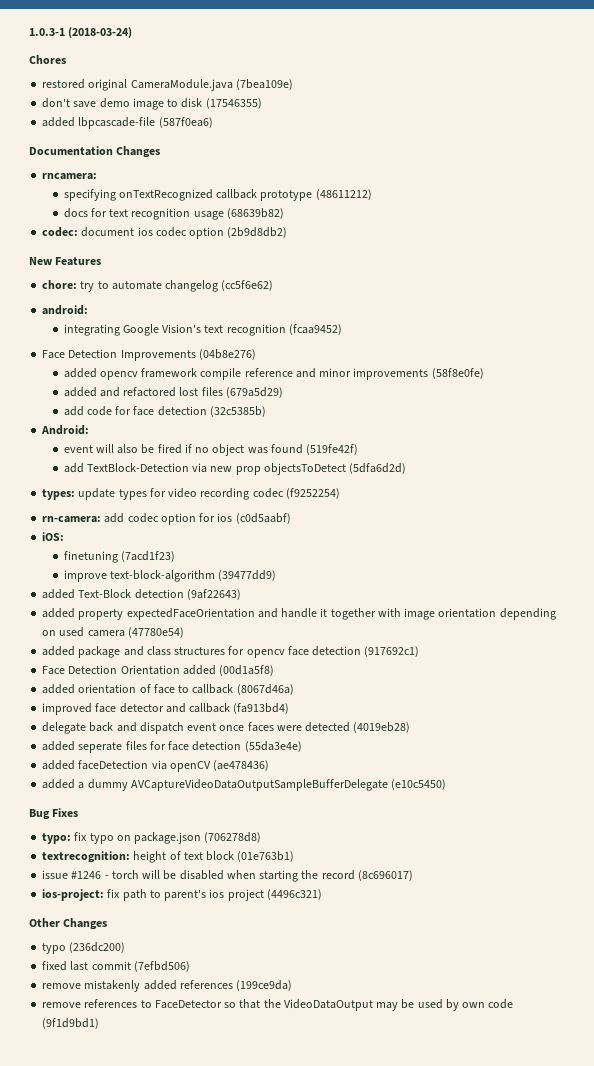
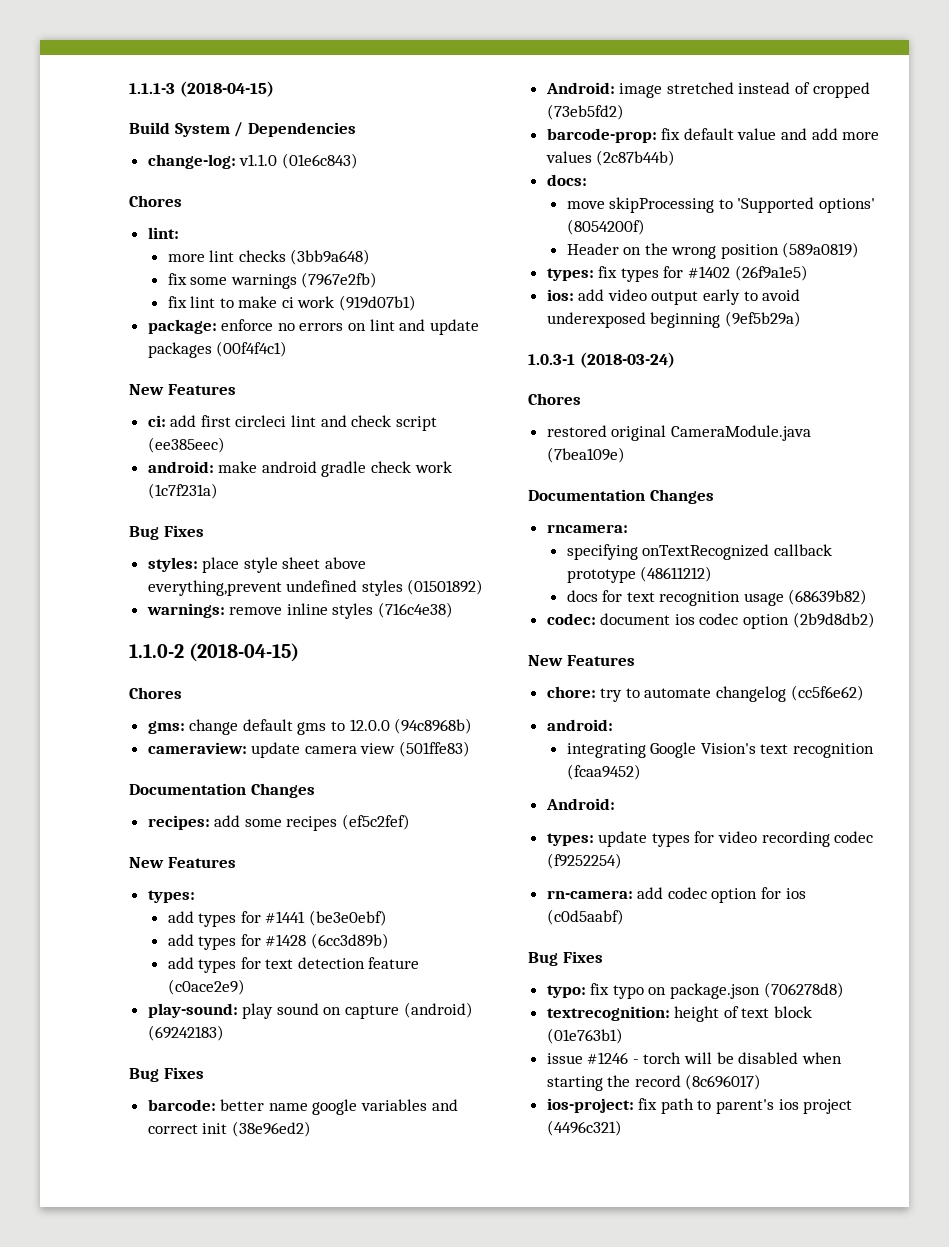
(29, 32) none -> [129,81,274,97] [129,122,356,137] [147,153,358,169] [129,195,182,207] [147,227,179,239] [167,249,371,265] [167,272,378,289] [167,295,417,311] [147,319,479,335] [147,341,288,358] [129,384,236,395] [147,415,437,431] [147,437,225,453] [147,461,452,477] [147,483,218,499] [129,525,204,540] [147,557,367,573] [147,579,484,596] [146,602,454,619] [129,643,300,662] [129,687,182,699] [147,718,473,735] [147,741,471,758] [129,783,315,798] [147,814,411,831] [129,857,236,868] [147,890,195,903] [167,910,387,927] [167,933,389,950] [167,957,420,973] [167,979,245,995] [147,1002,473,1019] [147,1025,224,1041] [129,1067,204,1082] [147,1099,458,1115] [147,1121,311,1137] [545,82,870,98] [546,104,624,120] [546,128,880,143] [545,150,676,166] [546,174,587,186] [566,197,875,213] [566,219,645,235] [566,242,860,259] [546,265,808,282] [546,289,801,305] [546,311,801,328] 1.1.1-3 (2018-04-15) // Build System / Dependencies // change-log: v1.1.0 (01e6c843) // Chores // lint: // more lint checks (3bb9a648) // fix some warnings (7967e2fb) // fix lint to make ci work (919d07b1) // package: enforce no errors on lint and update packages (00f4f4c1) // New Features // ci: add first circleci lint and check script (ee385eec) // android: make android gradle check work (1c7f231a) // Bug Fixes // styles: place style sheet above everything,prevent undefined styles (01501892) // warnings: remove inline styles (716c4e38) // 1.1.0-2 (2018-04-15) // Chores // gms: change default gms to 12.0.0 (94c8968b) // cameraview: update camera view (501ffe83) // Documentation Changes // recipes: add some recipes (ef5c2fef) // New Features // types: // add types for #1441 (be3e0ebf) // add types for #1428 (6cc3d89b) // add types for text detection feature (c0ace2e9) // play-sound: play sound on capture (android) (69242183) // Bug Fixes // barcode: better name google variables and correct init (38e96ed2) // Android: image stretched instead of cropped (73eb5fd2) // barcode-prop: fix default value and add more values (2c87b44b) // docs: // move skipProcessing to 'Supported options' (8054200f) // Header on the wrong position (589a0819) // types: fix types for #1402 (26f9a1e5) // ios: add video output early to avoid underexposed beginning (9ef5b29a) //
[42,98,262,110] [42,117,213,129] // don't save demo image to disk (17546355) // added lbpcascade-file (587f0ea6) -> (625, 455) none
[42,349,256,361] [63,368,484,380] [63,387,283,398] [63,406,266,417] [41,425,90,435] [63,444,359,456] [63,463,407,475] Face Detection Improvements (04b8e276) // added opencv framework compile reference and minor improvements (58f8e0fe) // added and refactored lost files (679a5d29) // add code for face detection (32c5385b) // Android: // event will also be fired if no object was found (519fe42f) // add TextBlock-Detection via new prop objectsToDetect (5dfa6d2d) -> [545,798,615,810] Android:
[42,532,65,541] [63,551,175,563] [63,570,277,582] [42,589,241,600] [42,608,556,620] [42,627,184,638] [42,646,420,658] [42,665,275,676] [42,684,294,695] [42,703,290,715] [42,722,411,734] [42,741,302,753] [42,760,270,772] [42,779,447,791] // iOS: // finetuning (7acd1f23) // improve text-block-algorithm (39477dd9) // added Text-Block detection (9af22643) // added property expectedFaceOrientation and handle it together with image orientation depending on used camera (47780e54) // added package and class structures for opencv face detection (917692c1) // Face Detection Orientation added (00d1a5f8) // added orientation of face to callback (8067d46a) // improved face detector and callback (fa913bd4) // delegate back and dispatch event once faces were detected (4019eb28) // added seperate files for face detection (55da3e4e) // added faceDetection via openCV (ae478436) // added a dummy AVCaptureVideoDataOutputSampleBufferDelegate (e10c5450) -> (624, 917) none
[29,918,108,930] [42,942,126,954] [42,961,190,972] [42,980,293,992] [42,999,514,1011] [42,1018,100,1029] // Other Changes // typo (236dc200) // fixed last commit (7efbd506) // remove mistakenly added references (199ce9da) // remove references to FaceDetector so that the VideoDataOutput may be used by own code (9f1d9bd1) -> (622, 1128) none

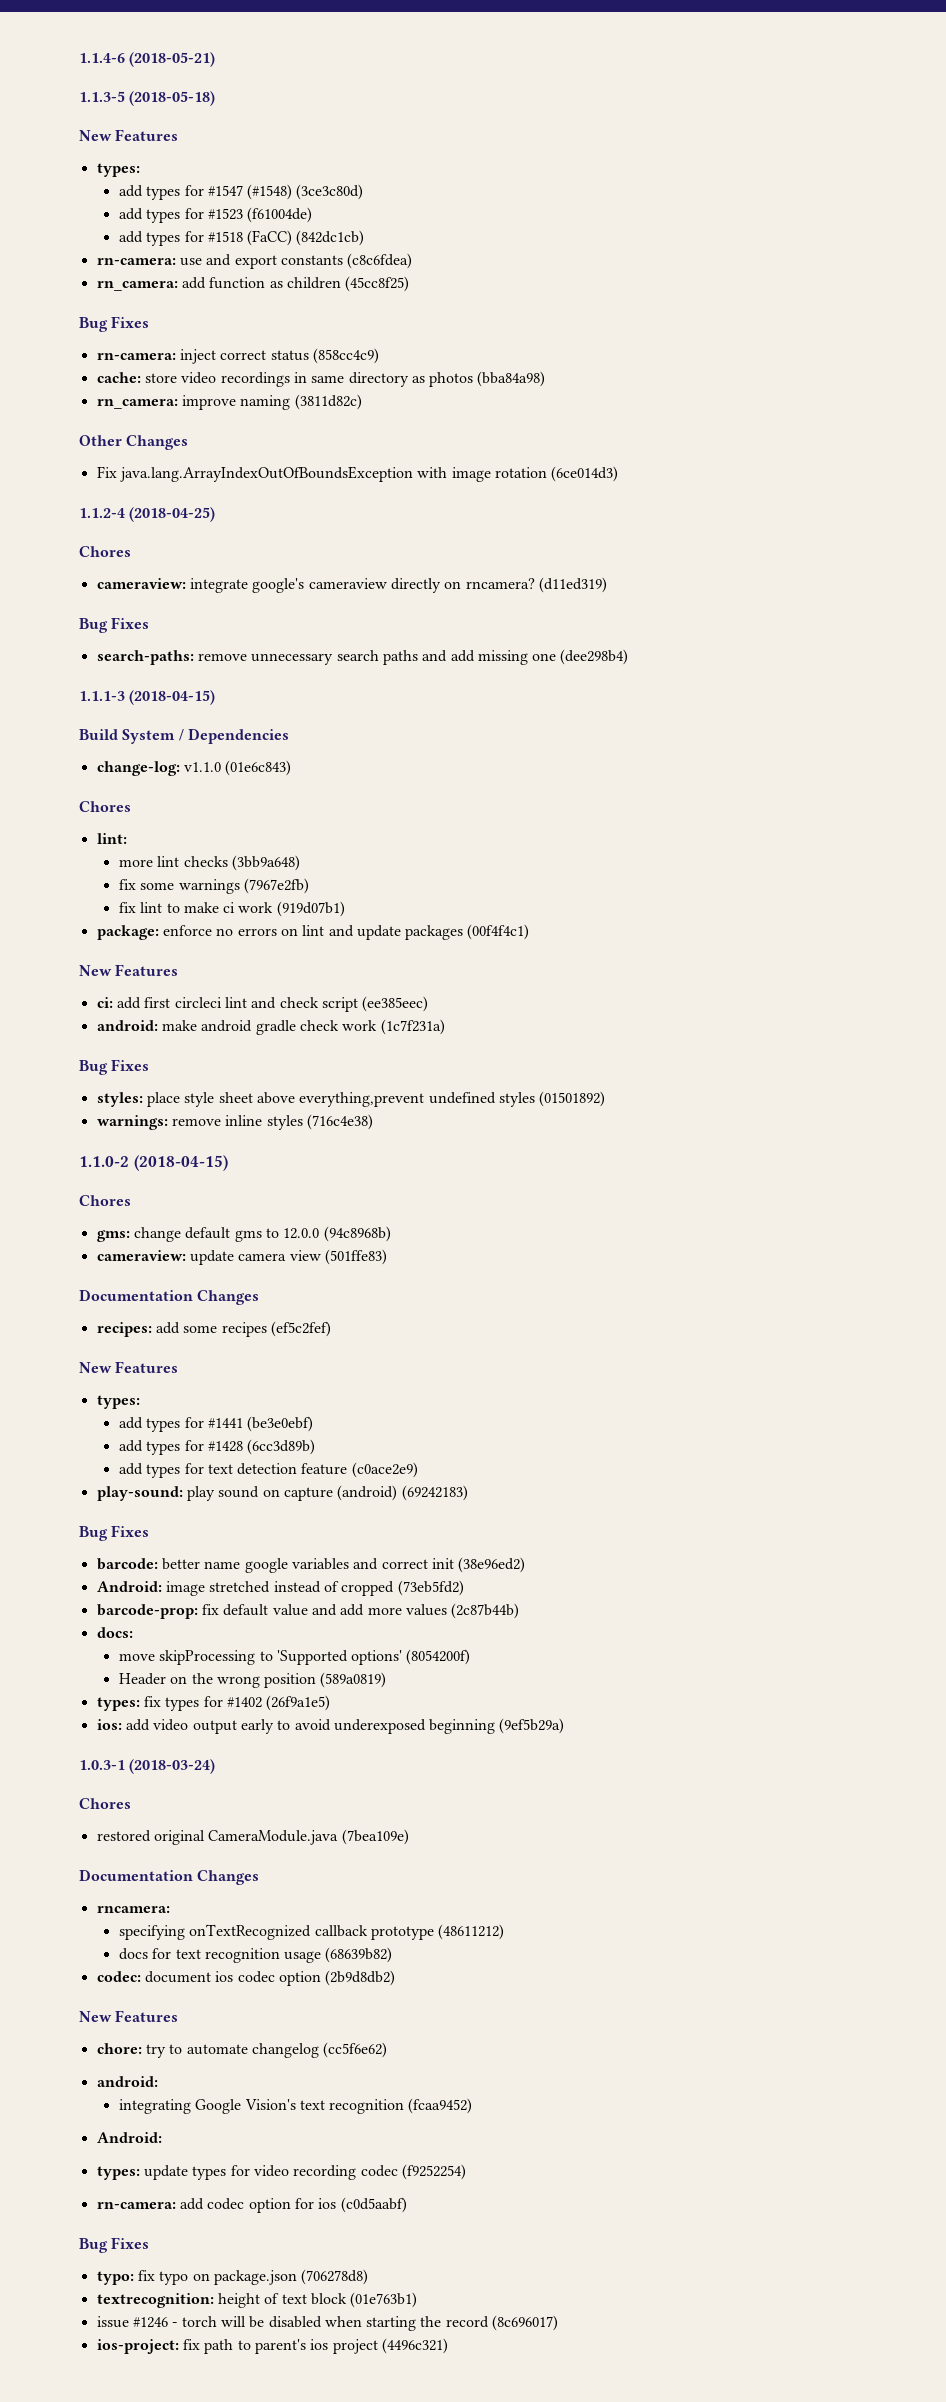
(129, 88) none -> [79,52,216,67] [79,91,216,106] [79,129,179,141] [96,163,140,177] [118,184,364,200] [118,207,313,223] [118,230,365,246] [96,253,413,269] [96,276,410,292] [79,316,150,332] [96,348,379,364] [96,371,546,387] [96,394,362,410] [79,435,189,450] [96,466,619,482] [79,507,216,522] [79,546,131,557] [96,577,607,593] [79,617,150,633] [96,649,629,665] 1.1.4-6 (2018-05-21) // 1.1.3-5 (2018-05-18) // New Features // types: // add types for #1547 (#1548) (3ce3c80d) // add types for #1523 (f61004de) // add types for #1518 (FaCC) (842dc1cb) // rn-camera: use and export constants (c8c6fdea) // rn_camera: add function as children (45cc8f25) // Bug Fixes // rn-camera: inject correct status (858cc4c9) // cache: store video recordings in same directory as photos (bba84a98) // rn_camera: improve naming (3811d82c) // Other Changes // Fix java.lang.ArrayIndexOutOfBoundsException with image rotation (6ce014d3) // 1.1.2-4 (2018-04-25) // Chores // cameraview: integrate google's cameraview directly on rncamera? (d11ed319) // Bug Fixes // search-paths: remove unnecessary search paths and add missing one (dee298b4) //

